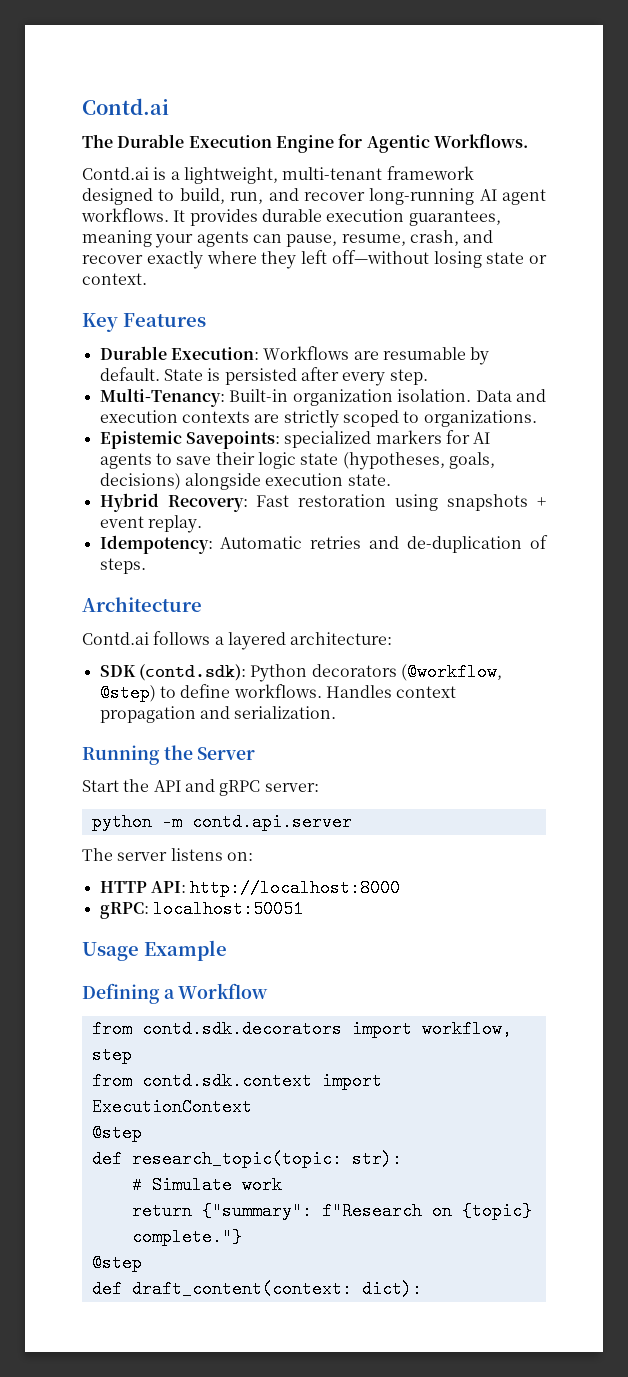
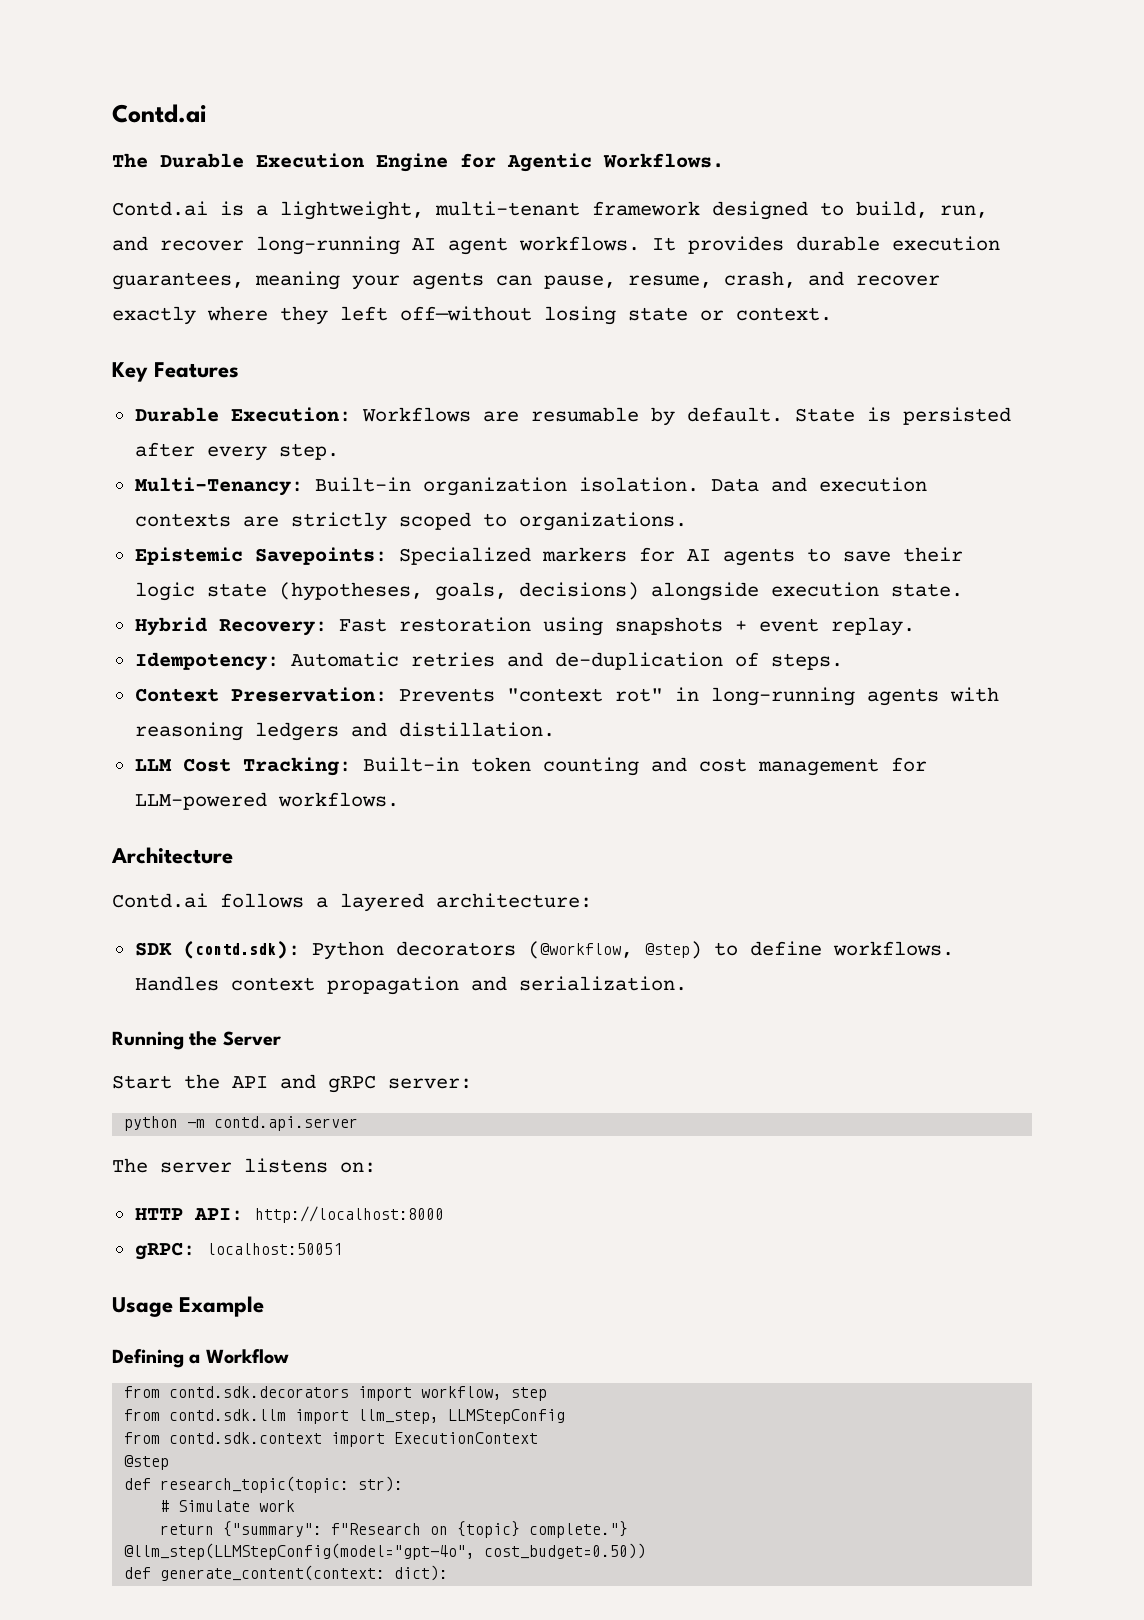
[284,431,372,448] specialized -> [398,547,531,565] Specialized
(146, 566) none -> [134,687,999,706] [134,722,555,741] [134,757,927,776] [134,792,399,810] // Context Preservation: Prevents "context rot" in long-running agents with reasoning ledgers and distillation. // LLM Cost Tracking: Built-in token counting and cost management for LLM-powered workflows.
(132, 1055) none -> [124,1409,566,1424] // from contd.sdk.llm import llm_step, LLMStepConfig
[91,1254,142,1272] [91,1280,352,1298] @step // def draft_content(context: -> [124,1543,647,1560] [124,1565,386,1581] @llm_step(LLMStepConfig(model="gpt-4o", cost_budget=0.50)) // def generate_content(context:

